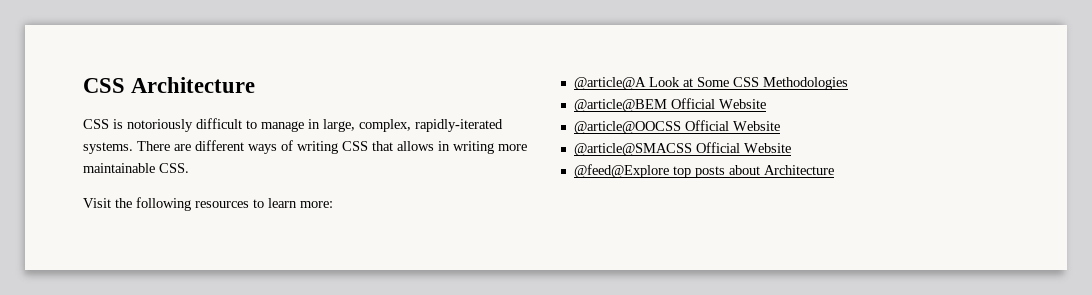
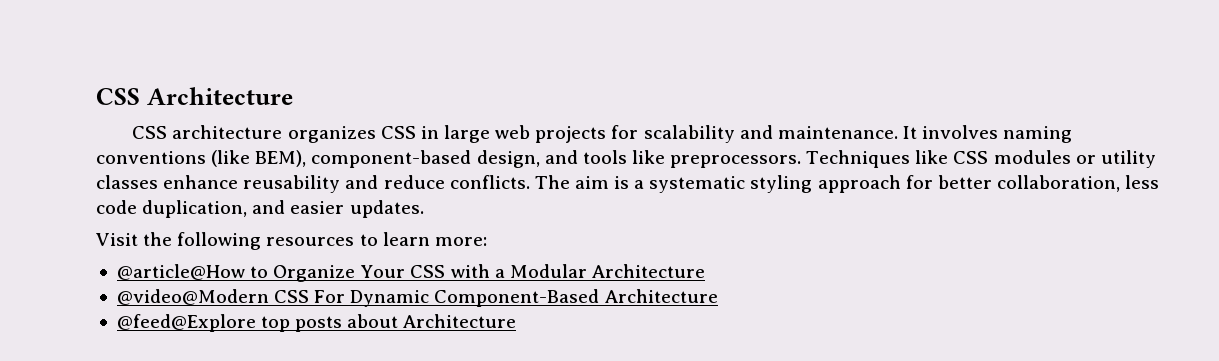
[113,118,503,132] [83,140,527,154] [83,163,189,173] is notoriously difficult to manage in large, complex, rapidly-iterated systems. There are different ways of writing CSS that allows in writing more maintainable CSS. -> [172,125,1073,143] [96,150,1156,168] [96,175,1160,193] [96,200,424,218] architecture organizes CSS in large web projects for scalability and maintenance. It involves naming conventions (like BEM), component-based design, and tools like preprocessors. Techniques like CSS modules or utility classes enhance reusability and reduce conflicts. The aim is a systematic styling approach for better collaboration, less code duplication, and easier updates.
[573,77,848,90] [573,98,766,112] [573,120,780,134] [573,142,791,156] @article@A Look at Some CSS Methodologies // @article@BEM Official Website // @article@OOCSS Official Website // @article@SMACSS Official Website -> [116,264,705,282] [116,289,718,307] @article@How to Organize Your CSS with a Modular Architecture // @video@Modern CSS For Dynamic Component-Based Architecture

